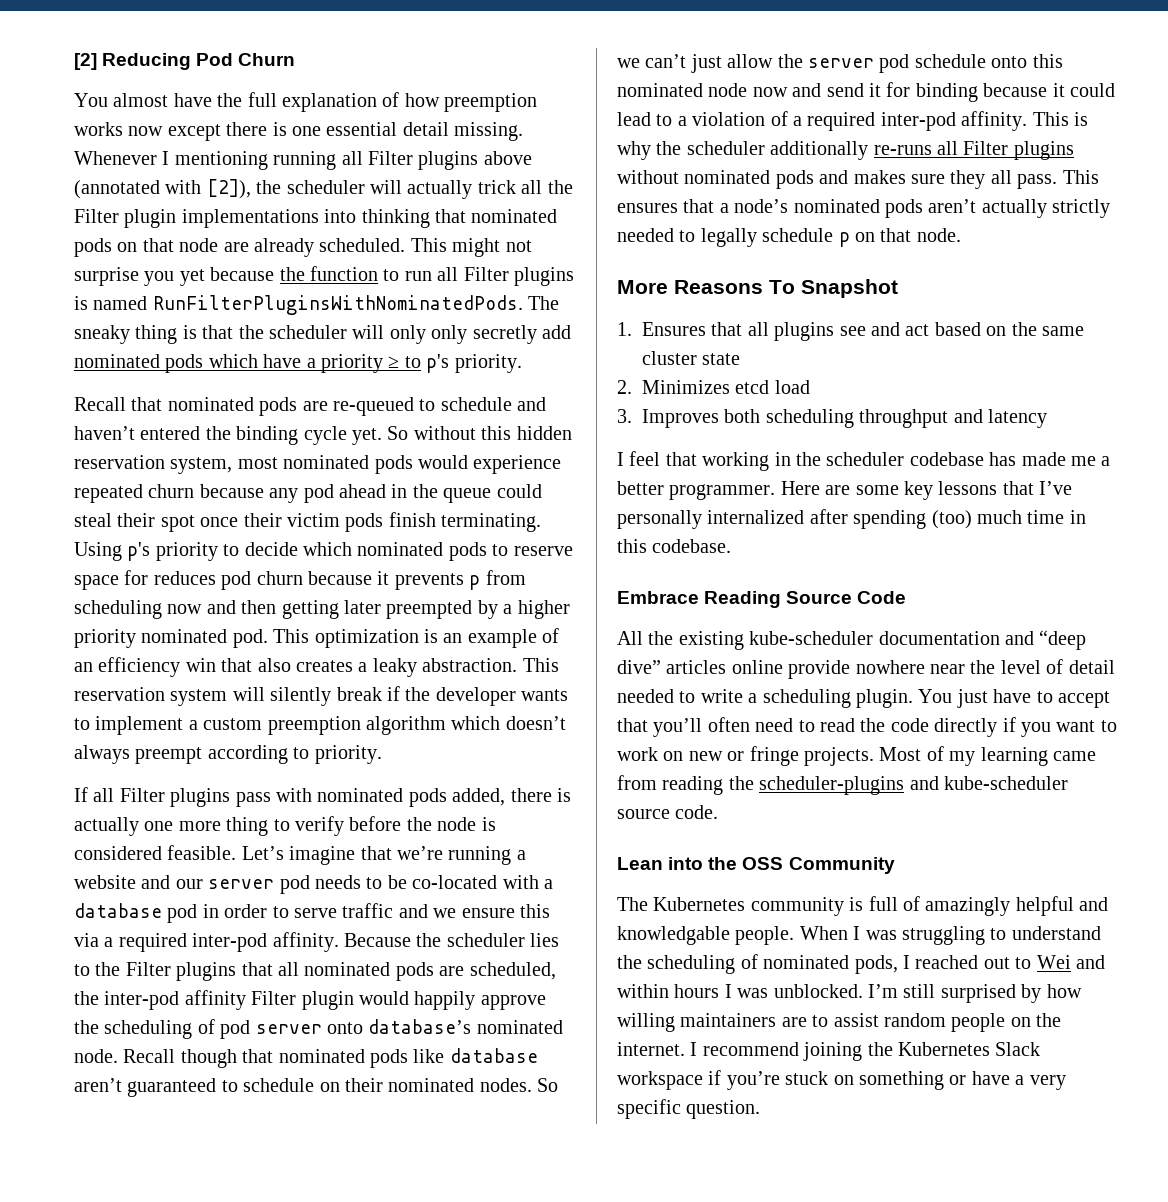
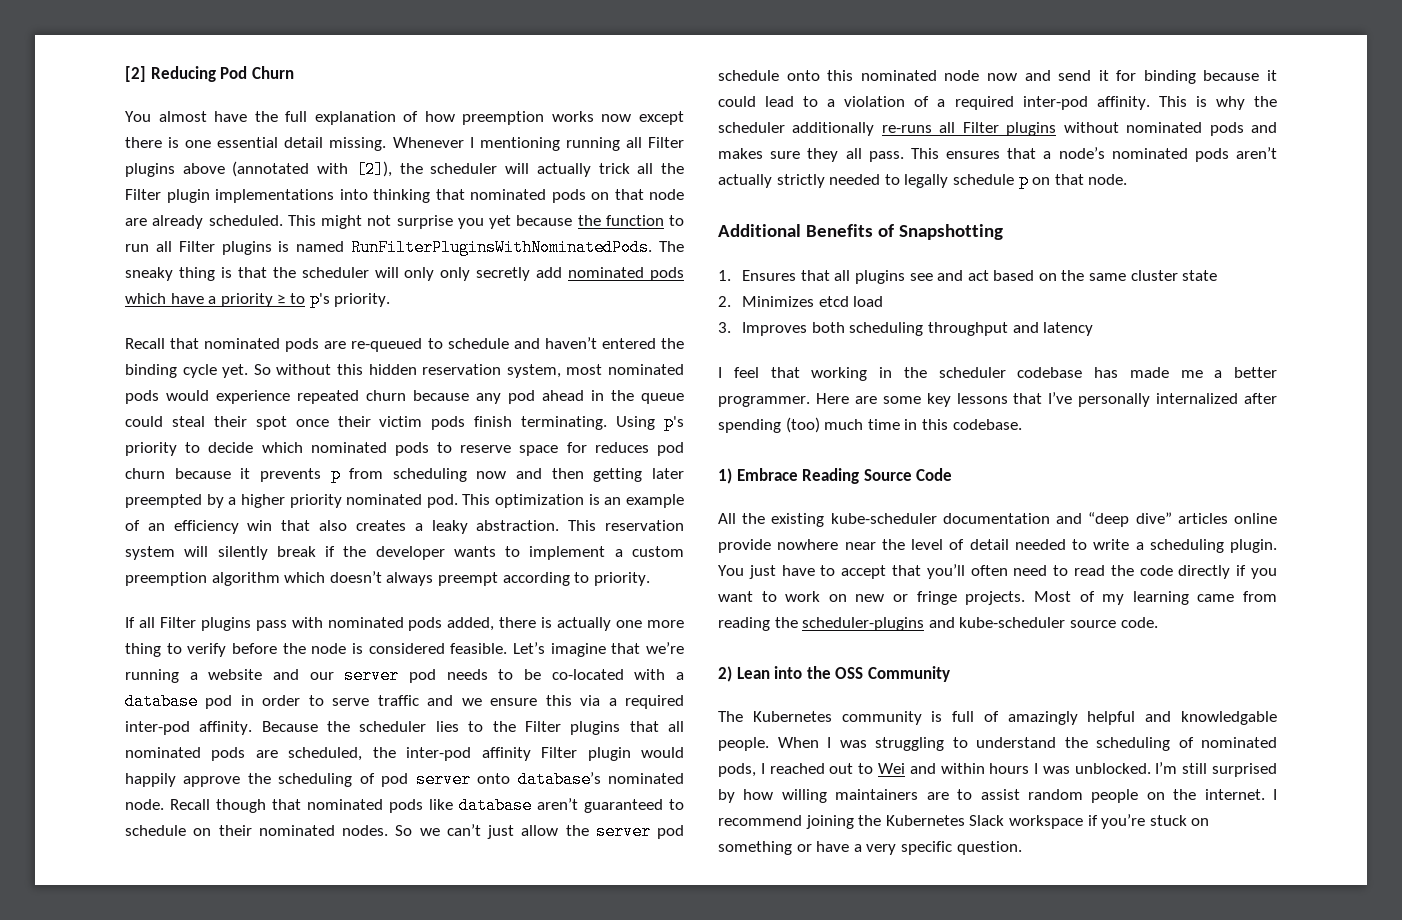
[617,279,898,298] More Reasons To Snapshot -> [718,224,1003,240] Additional Benefits of Snapshotting
(732, 546) none -> [718,468,732,484] 1)
(719, 812) none -> [718,666,732,682] 2)

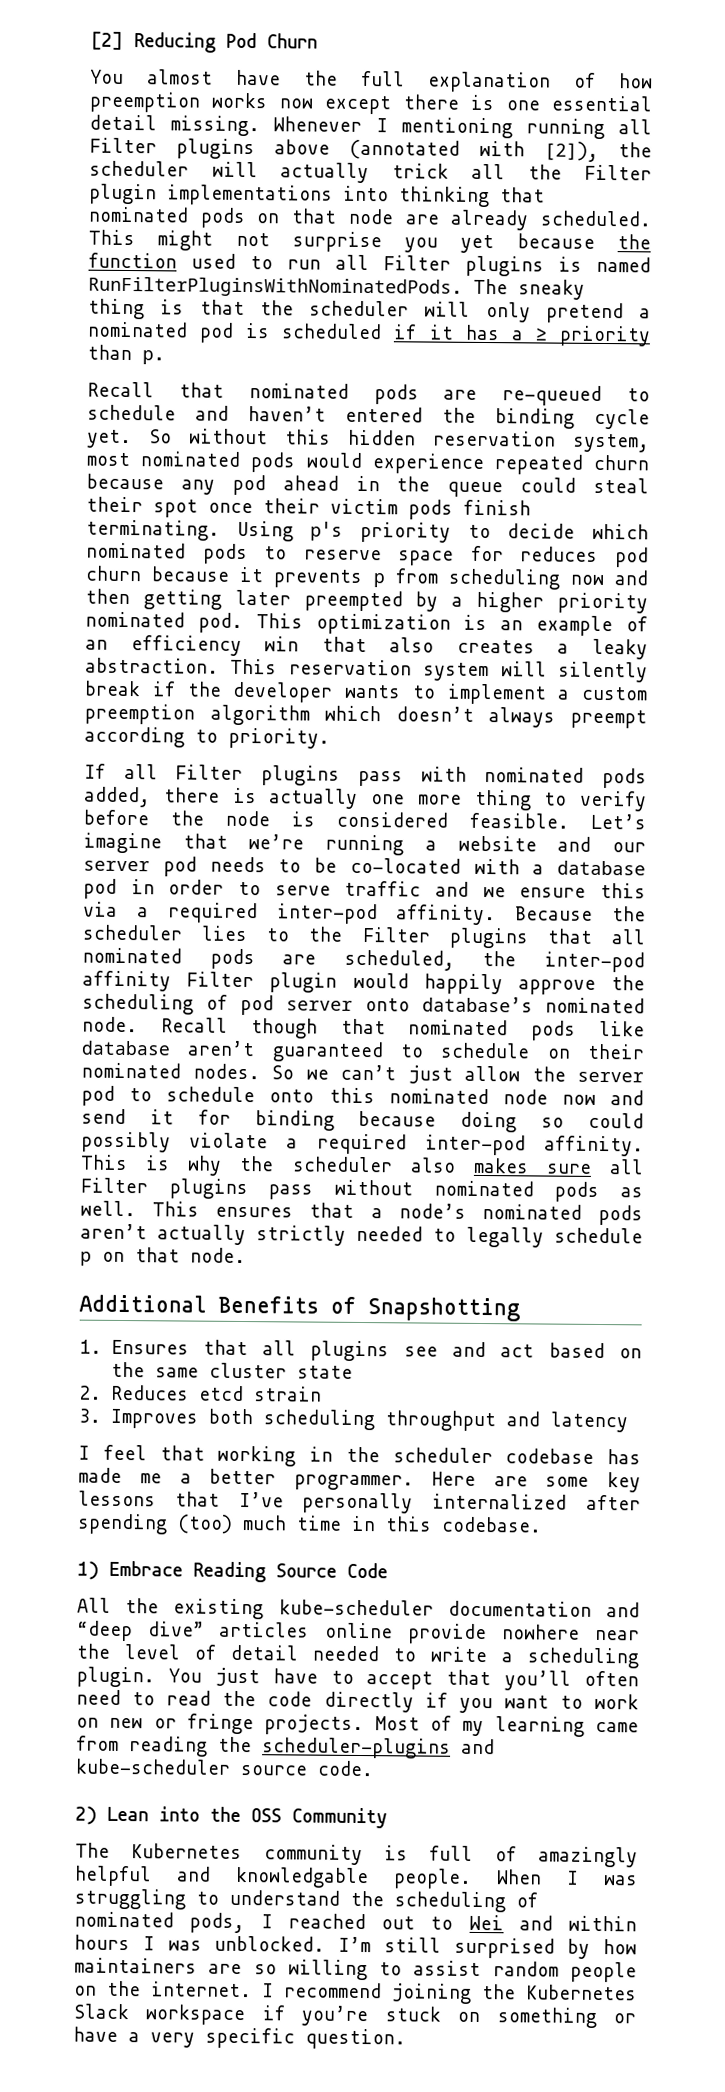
(664, 220) none -> [191,253,236,269] used
[440,267,684,281] [125,291,391,308] only secretly add nominated pods which have a priority ≥ to p's priority. -> [545,302,651,324] [87,321,651,347] [87,344,165,365] pretend a nominated pod is scheduled if it has a ≥ priority than p.
(684, 832) none -> [129,1088,153,1102] to
[1267,70,1277,81] [718,96,930,107] it could lead to a violation of -> [460,1111,644,1133] [81,1131,269,1153] doing so could possibly violate
[792,122,1057,136] additionally re-runs all Filter plugins -> [409,1157,644,1175] [80,1177,314,1200] also makes sure all Filter plugins pass
[1251,122,1277,133] [718,148,904,162] and makes sure they all pass. -> [620,1187,643,1198] [80,1200,136,1217] as well.
[742,296,884,307] Minimizes etcd load -> [110,1384,322,1402] Reduces etcd strain
[781,789,827,803] willing -> (637, 1947) none
(949, 796) none -> [253,1959,368,1981] so willing

